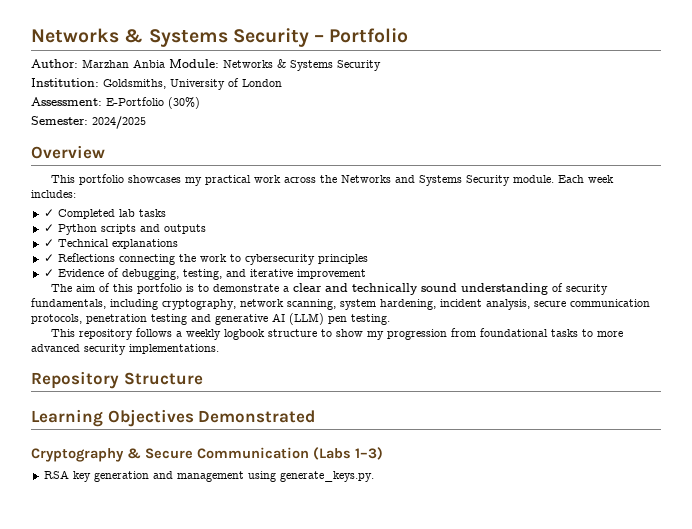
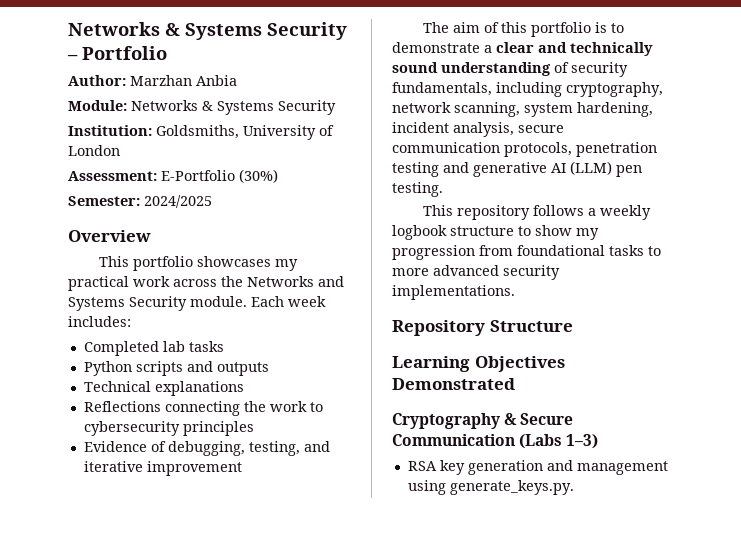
(165, 63) none -> (237, 80) //
[43,209,54,217] ✓ -> (131, 321) none
[43,224,54,232] ✓ -> (224, 346) none
[43,239,54,247] ✓ -> (269, 369) none
[43,254,54,262] ✓ -> (244, 388) none
[43,269,54,277] ✓ -> (254, 428) none

